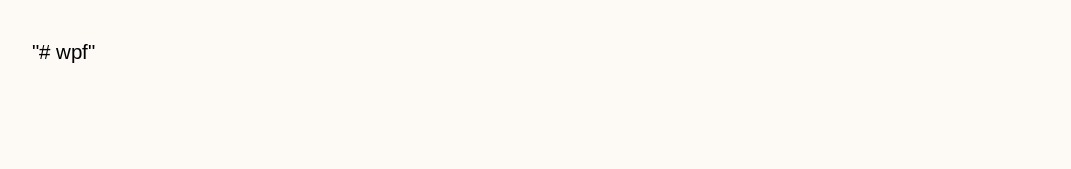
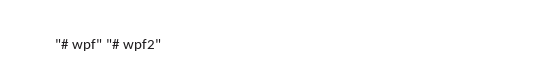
(95, 53) none -> [105,39,161,51] "# wpf2"

